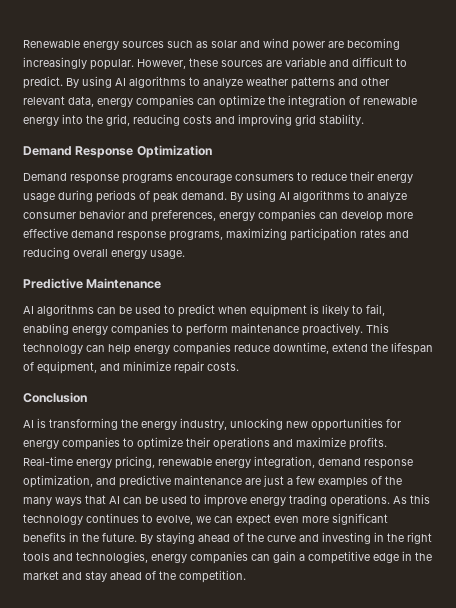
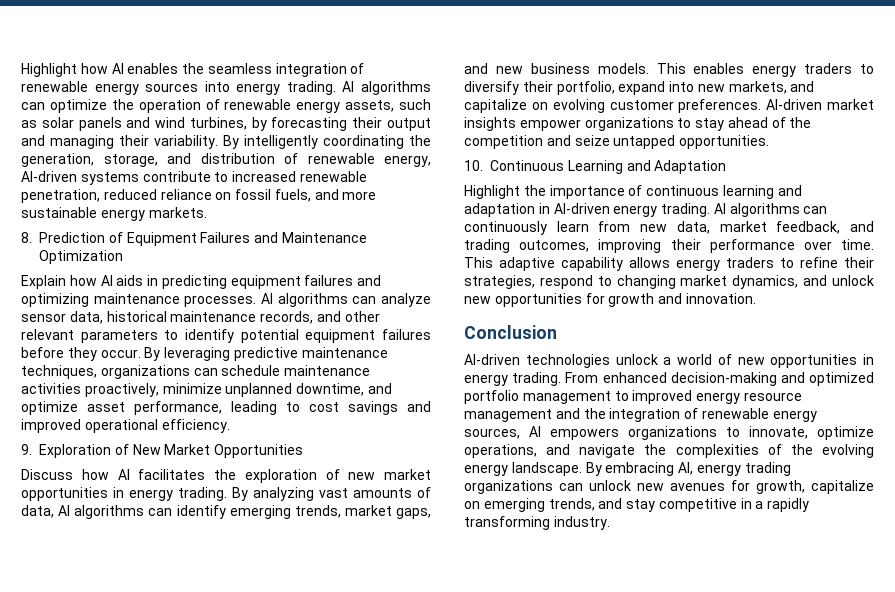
[23,40,164,50] Renewable energy sources -> [21,63,365,77] [21,81,431,95] [21,99,395,113] Highlight how AI enables the seamless integration of renewable energy sources into energy trading. AI algorithms can optimize the operation of renewable energy assets,
(237, 44) none -> [78,117,122,131] panels
[292,38,400,51] [23,57,407,70] [23,76,389,89] [23,95,265,108] power are becoming increasingly popular. However, these sources are variable and difficult to predict. By using AI algorithms to analyze weather patterns and other relevant data, energy companies can optimize -> [189,117,431,131] [21,135,431,149] [21,153,431,167] [21,171,367,185] [21,189,377,203] [21,207,207,221] [21,232,367,246] [39,250,123,264] [21,275,382,289] [21,293,432,307] [21,311,380,324] [21,329,431,343] [21,347,388,361] [21,365,371,379] [21,383,392,397] [21,401,431,415] [21,419,230,433] [21,444,304,458] [21,469,431,483] [21,487,431,501] [21,505,431,519] [464,63,874,77] [464,81,815,95] [464,99,874,113] [464,117,812,131] [464,135,770,149] [464,160,727,174] [464,185,802,199] [464,203,828,217] [464,221,874,235] [464,239,874,253] [464,257,874,271] [464,275,874,289] [464,293,756,307] [464,325,557,339] [464,354,874,368] [464,372,874,386] [464,390,802,404] [464,408,580,422] turbines, by forecasting their output and managing their variability. By intelligently coordinating the generation, storage, and distribution of renewable energy, AI-driven systems contribute to increased renewable penetration, reduced reliance on fossil fuels, and more sustainable energy markets. // 8. Prediction of Equipment Failures and Maintenance Optimization // Explain how AI aids in predicting equipment failures and optimizing maintenance processes. AI algorithms can analyze sensor data, historical maintenance records, and other relevant parameters to identify potential equipment failures before they occur. By leveraging predictive maintenance techniques, organizations can schedule maintenance activities proactively, minimize unplanned downtime, and optimize asset performance, leading to cost savings and improved operational efficiency. // 9. Exploration of New Market Opportunities // Discuss how AI facilitates the exploration of new market opportunities in energy trading. By analyzing vast amounts of data, AI algorithms can identify emerging trends, market gaps, and new business models. This enables energy traders to diversify their portfolio, expand into new markets, and capitalize on evolving customer preferences. AI-driven market insights empower organizations to stay ahead of the competition and seize untapped opportunities. // 10. Continuous Learning and Adaptation // Highlight the importance of continuous learning and adaptation in AI-driven energy trading. AI algorithms can continuously learn from new data, market feedback, and trading outcomes, improving their performance over time. This adaptive capability allows energy traders to refine their strategies, respond to changing market dynamics, and unlock new opportunities for growth and innovation. // Conclusion // AI-driven technologies unlock a world of new opportunities in energy trading. From enhanced decision-making and optimized portfolio management to improved energy resource management and
[62,114,364,127] [23,145,212,158] [23,171,413,184] [23,190,407,203] [23,209,413,222] [23,228,409,241] [23,247,185,259] [23,278,162,289] [23,304,385,317] [23,323,389,336] [23,342,433,355] [23,361,239,374] [23,392,87,403] [23,418,401,431] [23,437,387,450] [23,456,413,469] [23,475,402,488] [23,494,430,507] [23,513,388,526] [23,532,432,544] [23,551,432,564] [23,570,246,583] into the grid, reducing costs and improving grid stability. // Demand Response Optimization // Demand response programs encourage consumers to reduce their energy usage during periods of peak demand. By using AI algorithms to analyze consumer behavior and preferences, energy companies can develop more effective demand response programs, maximizing participation rates and reducing overall energy usage. // Predictive Maintenance // AI algorithms can be used to predict when equipment is likely to fail, enabling energy companies to perform maintenance proactively. This technology can help energy companies reduce downtime, extend the lifespan of equipment, and minimize repair costs. // Conclusion // AI is transforming the energy industry, unlocking new opportunities for energy companies to optimize their operations and maximize profits. Real-time energy pricing, renewable energy integration, demand response optimization, and predictive maintenance are just a few examples of the many ways that AI can be used to improve energy trading operations. As this technology continues to evolve, we can expect even more significant benefits in the future. By staying ahead of the curve and investing in the right tools and technologies, energy companies can gain a competitive edge in the market and stay ahead of the competition. -> [464,426,874,440] [464,444,874,458] [464,462,791,476] [464,480,874,494] [464,498,810,512] [464,516,610,530] sources, AI empowers organizations to innovate, optimize operations, and navigate the complexities of the evolving energy landscape. By embracing AI, energy trading organizations can unlock new avenues for growth, capitalize on emerging trends, and stay competitive in a rapidly transforming industry.

